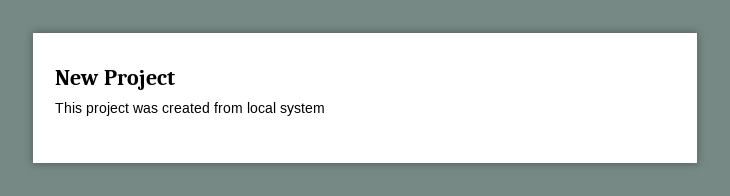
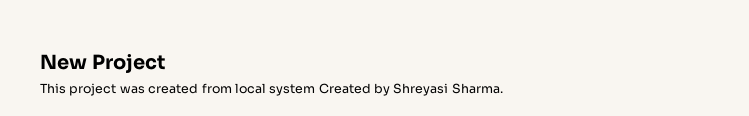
(325, 109) none -> [318,83,503,96] Created by Shreyasi Sharma.

